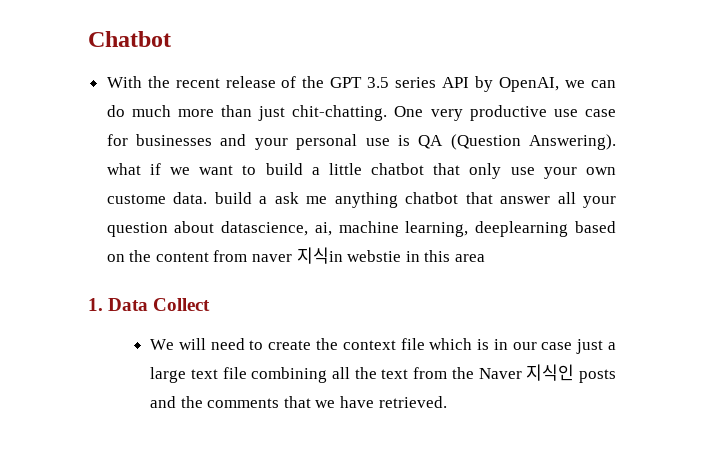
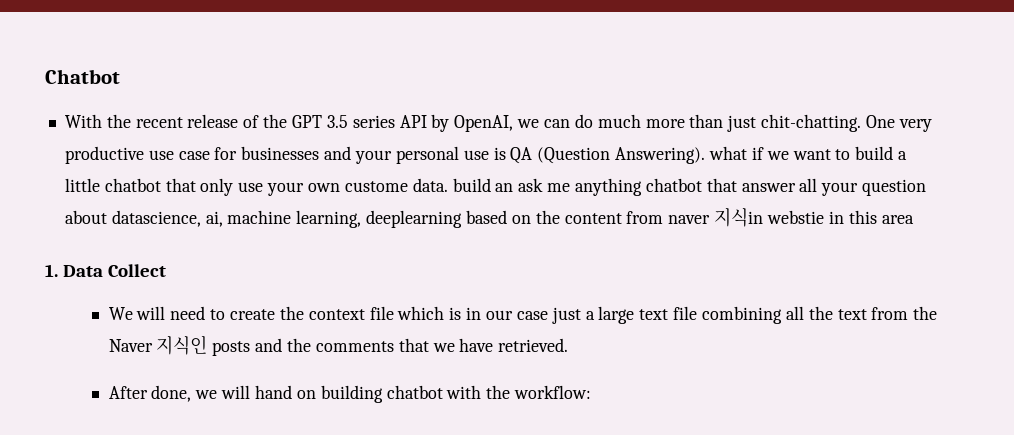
[259,196,268,204] a -> [495,183,514,192] an
(447, 402) none -> [108,385,592,403] // After done, we will hand on building chatbot with the workflow:

